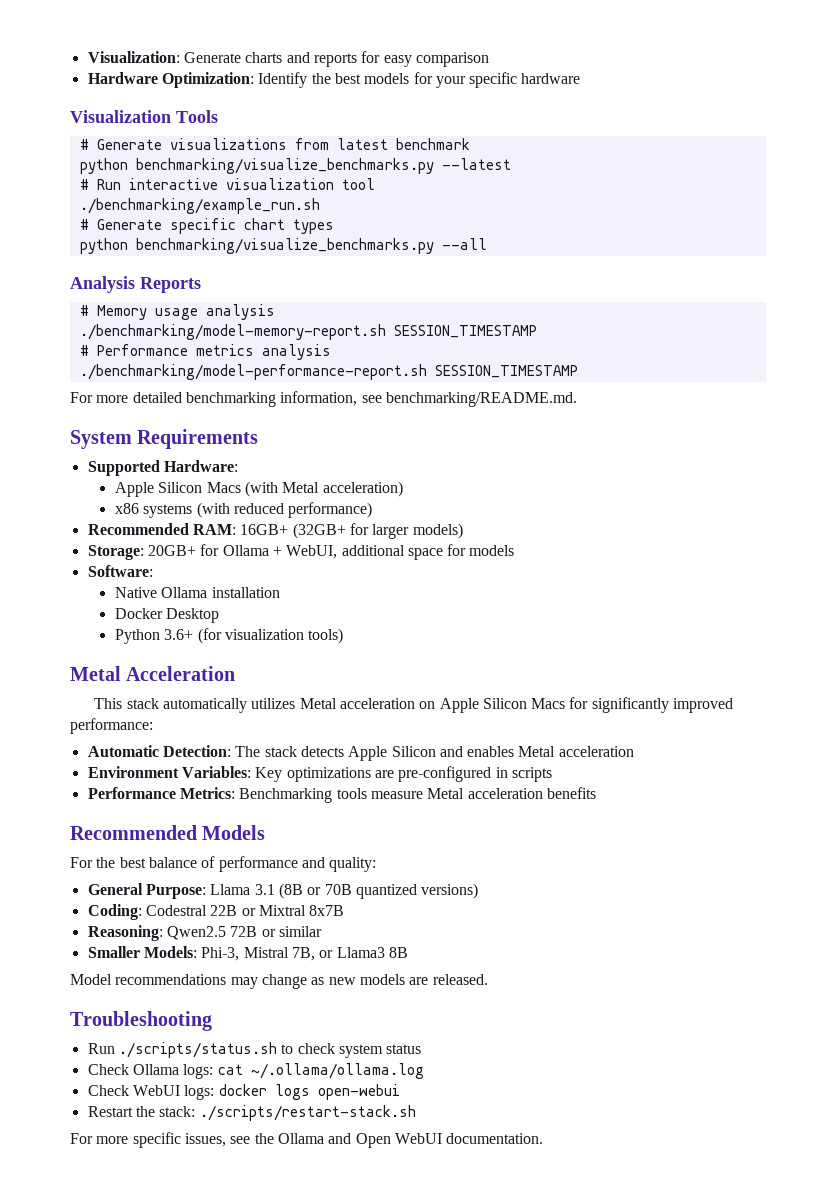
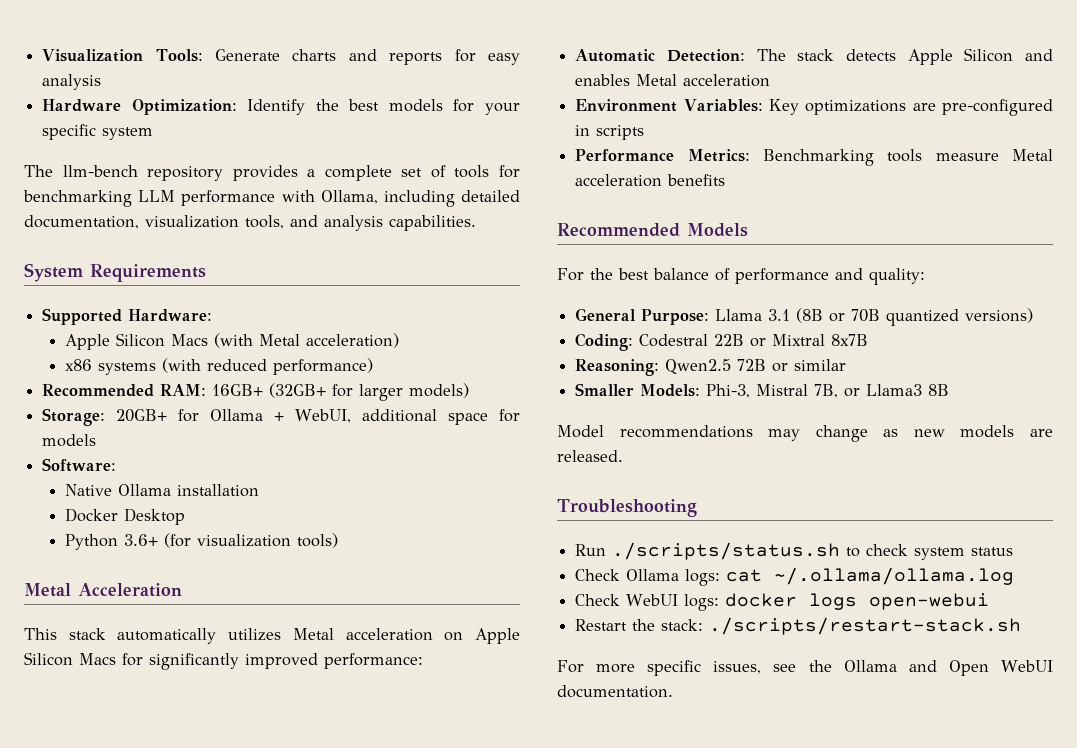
[87,51,180,63] Visualization: -> [42,49,203,62] Visualization Tools:
[415,52,489,67] comparison -> [42,74,102,90] analysis
[521,73,581,84] [70,110,218,123] [79,138,470,150] [79,158,511,174] [79,178,375,190] [79,198,320,214] [79,218,334,234] [79,238,487,254] [70,276,201,293] [79,304,275,320] [79,324,537,340] [79,344,331,360] [79,364,578,380] [70,391,577,407] hardware // Visualization Tools // # Generate visualizations from latest benchmark // python benchmarking/visualize_benchmarks.py --latest // # Run interactive visualization tool // ./benchmarking/example_run.sh // # Generate specific chart types // python benchmarking/visualize_benchmarks.py --all // Analysis Reports // # Memory usage analysis // ./benchmarking/model-memory-report.sh SESSION_TIMESTAMP // # Performance metrics analysis // ./benchmarking/model-performance-report.sh SESSION_TIMESTAMP // For more detailed benchmarking information, see benchmarking/README.md. -> [102,127,154,140] [24,165,520,181] [23,190,520,207] [24,215,476,231] system // The llm-bench repository provides a complete set of tools for benchmarking LLM performance with Ollama, including detailed documentation, visualization tools, and analysis capabilities.

